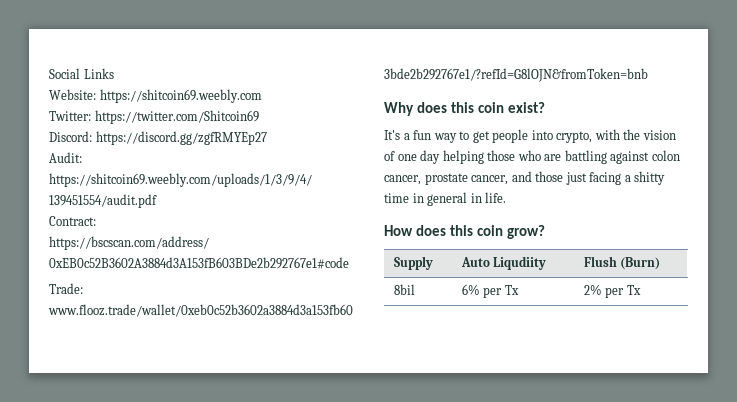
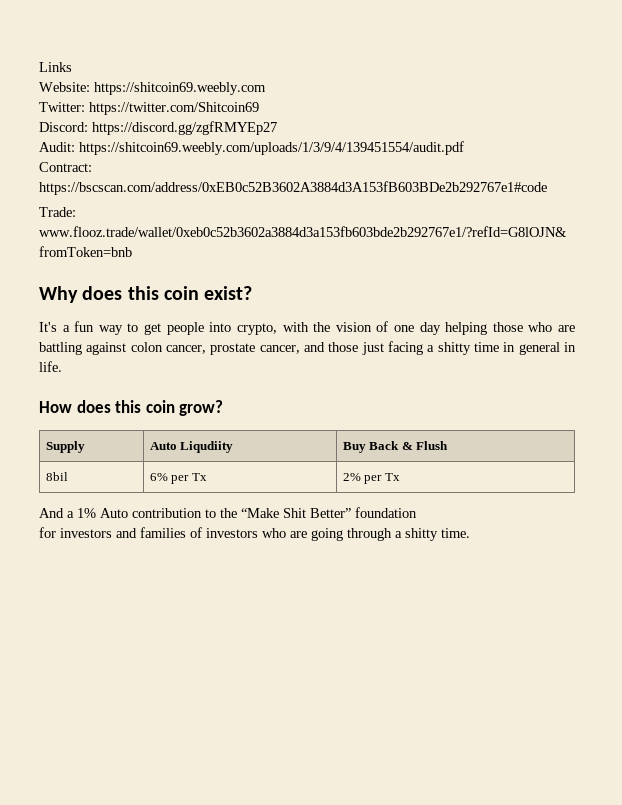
[49,68,80,79] Social -> (39, 67) none
(547, 263) none -> [342,441,413,453] Buy Back &
[620,257,661,270] (Burn) -> (449, 445) none
(641, 290) none -> [39,507,417,518] [39,527,470,541] // And a 1% Auto contribution to the “Make Shit Better” foundation // for investors and families of investors who are going through a shitty time.

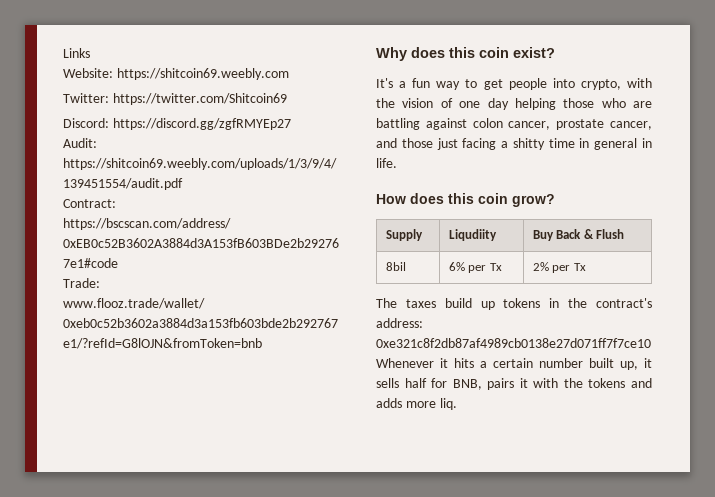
[149,442,177,450] Auto -> (424, 235) none
[39,507,417,518] [39,527,470,541] And a 1% Auto contribution to the “Make Shit Better” foundation // for investors and families of investors who are going through a shitty time. -> [376,298,652,310] [376,318,423,328] [376,338,651,348] [376,358,652,370] [376,378,653,390] [376,398,457,410] The taxes build up tokens in the contract's address: 0xe321c8f2db87af4989cb0138e27d071ff7f7ce10 Whenever it hits a certain number built up, it sells half for BNB, pairs it with the tokens and adds more liq.

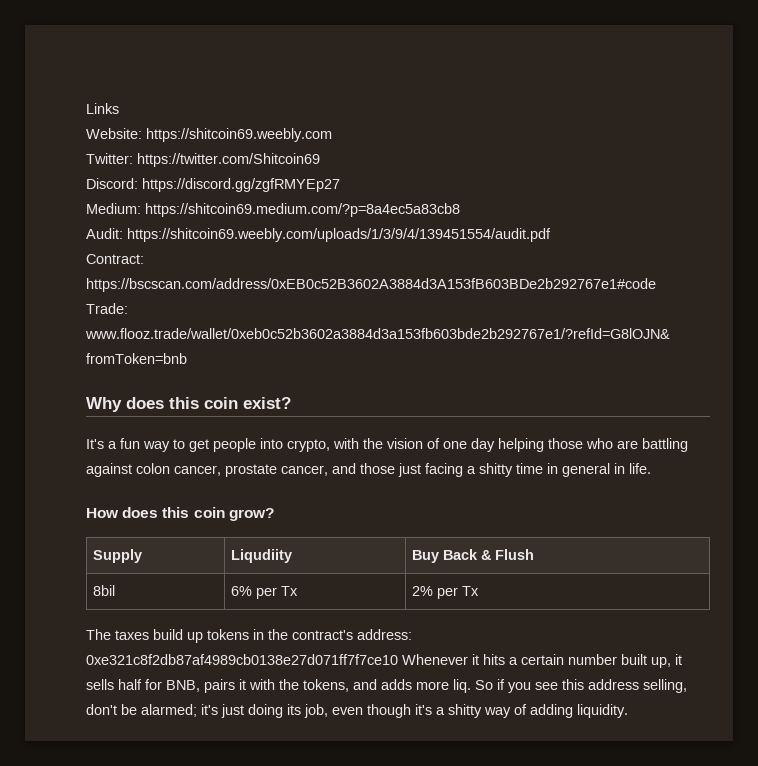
(291, 124) none -> [86,203,460,217] // Medium: https://shitcoin69.medium.com/?p=8a4ec5a83cb8
[588,378,626,388] tokens -> [303,679,349,692] tokens,
(457, 404) none -> [475,679,687,693] [86,704,628,718] So if you see this address selling, don't be alarmed; it's just doing its job, even though it's a shitty way of adding liquidity.

